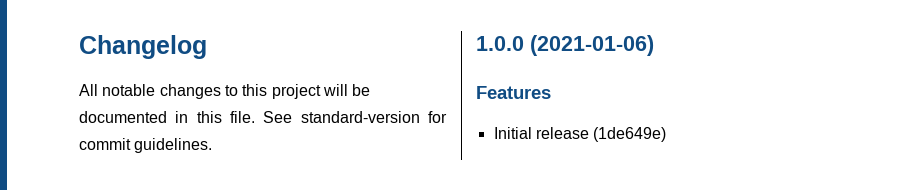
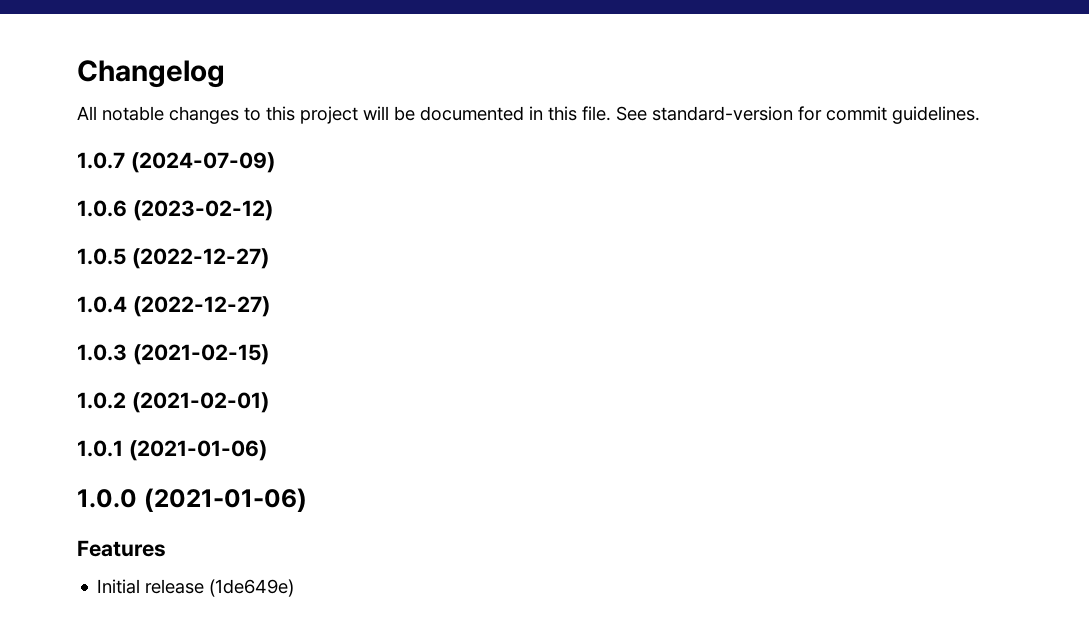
(213, 145) none -> [77,152,275,173] [77,200,273,221] [77,248,269,269] [77,296,270,317] [77,344,269,365] [77,392,269,413] [77,440,267,461] // 1.0.7 (2024-07-09) // 1.0.6 (2023-02-12) // 1.0.5 (2022-12-27) // 1.0.4 (2022-12-27) // 1.0.3 (2021-02-15) // 1.0.2 (2021-02-01) // 1.0.1 (2021-01-06)

